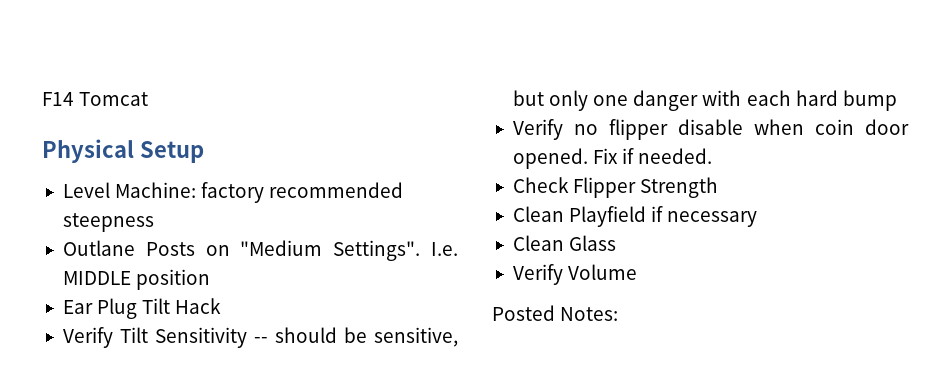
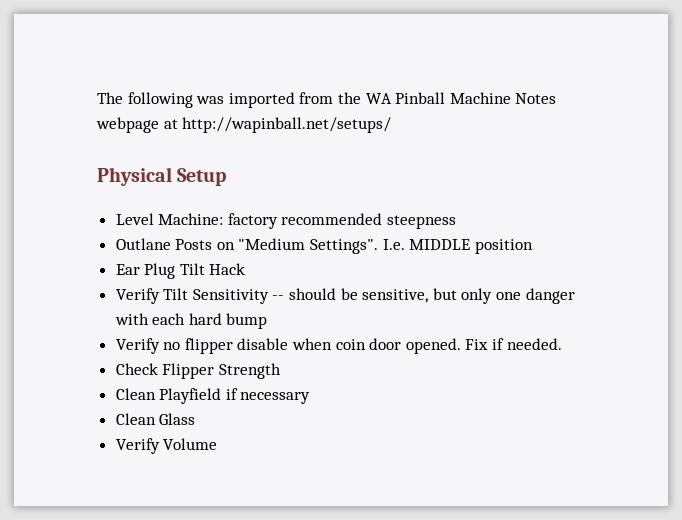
[42,92,149,106] F14 Tomcat -> [97,92,557,108] [96,117,392,133] The following was imported from the WA Pinball Machine Notes webpage at http://wapinball.net/setups/
[492,305,619,321] // Posted Notes: -> (218, 444) none

